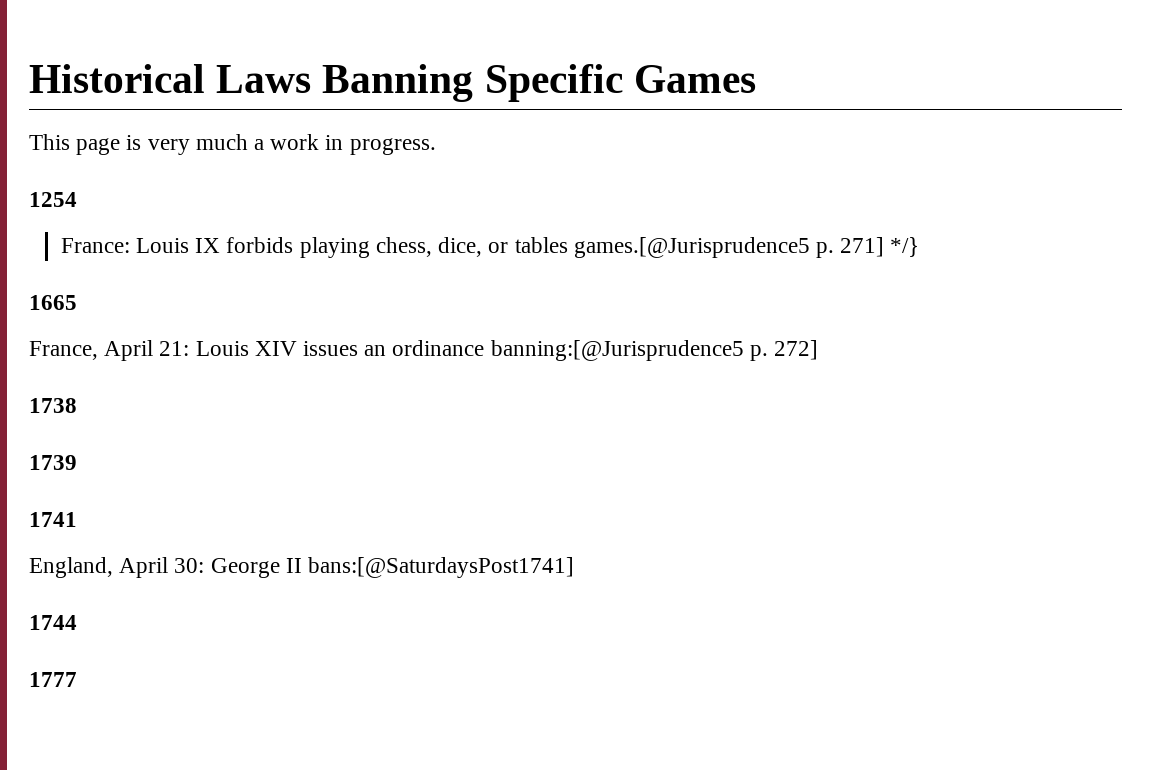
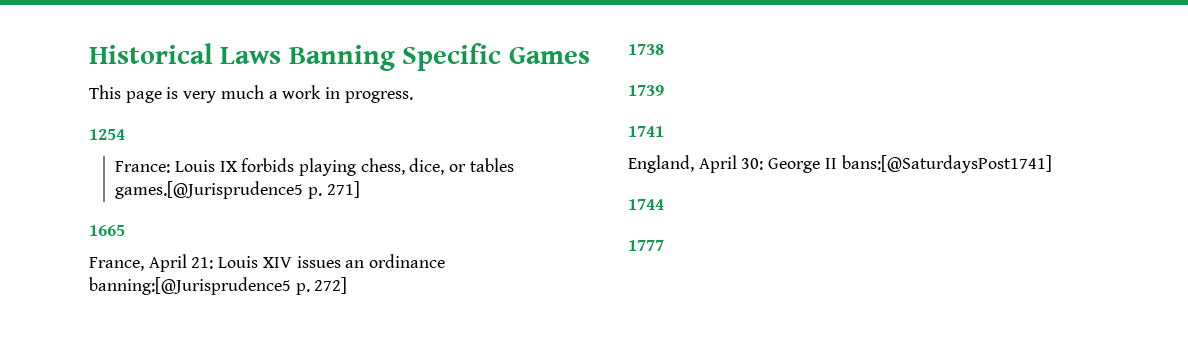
[890,237,920,257] */} -> (360, 189) none

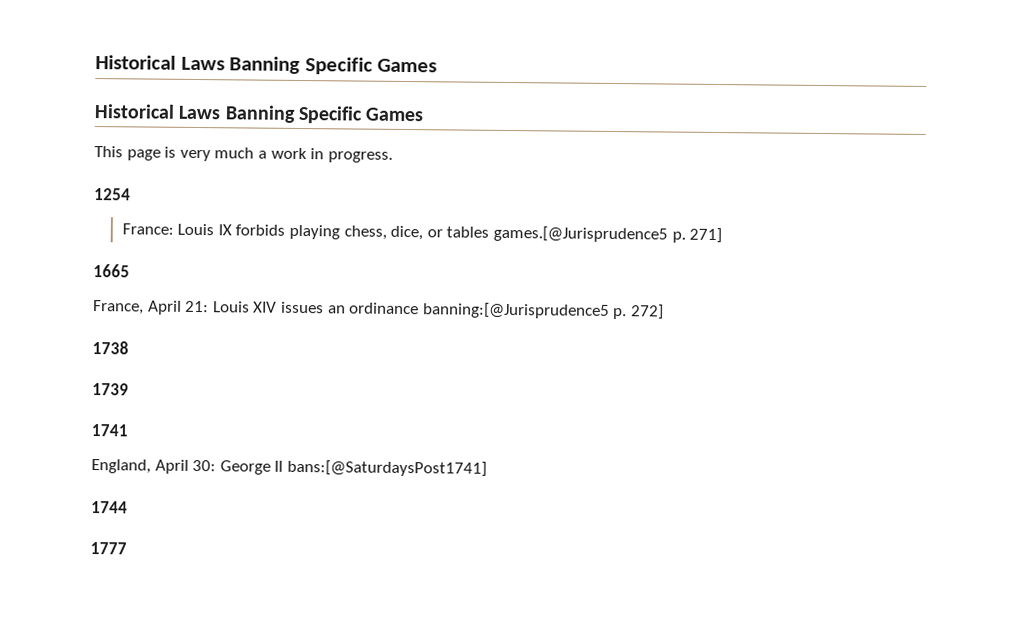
[89,43,590,71] Historical Laws Banning Specific Games -> [95,55,438,75] [94,104,425,124] Historical Laws Banning Specific Games // Historical Laws Banning Specific Games

